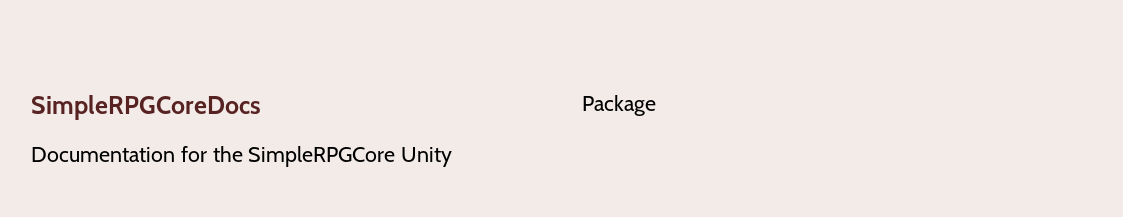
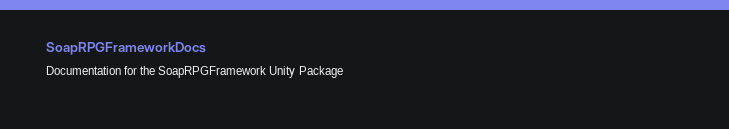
[31,95,261,120] SimpleRPGCoreDocs -> [46,42,206,55] SoapRPGFrameworkDocs
[248,146,396,167] SimpleRPGCore -> [158,66,267,78] SoapRPGFramework

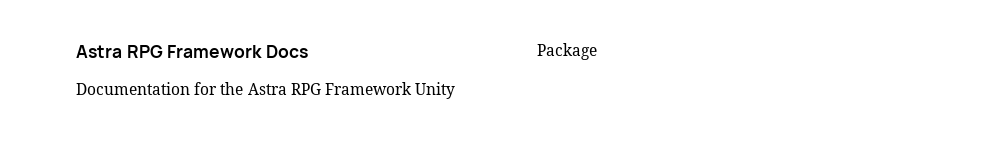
[46,42,206,55] SoapRPGFrameworkDocs -> [76,45,309,58] Astra RPG Framework Docs
[158,66,267,78] SoapRPGFramework -> [247,82,412,95] Astra RPG Framework

